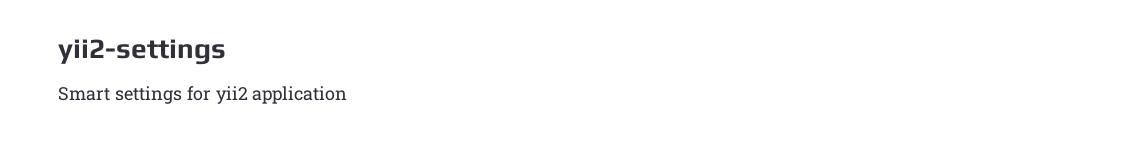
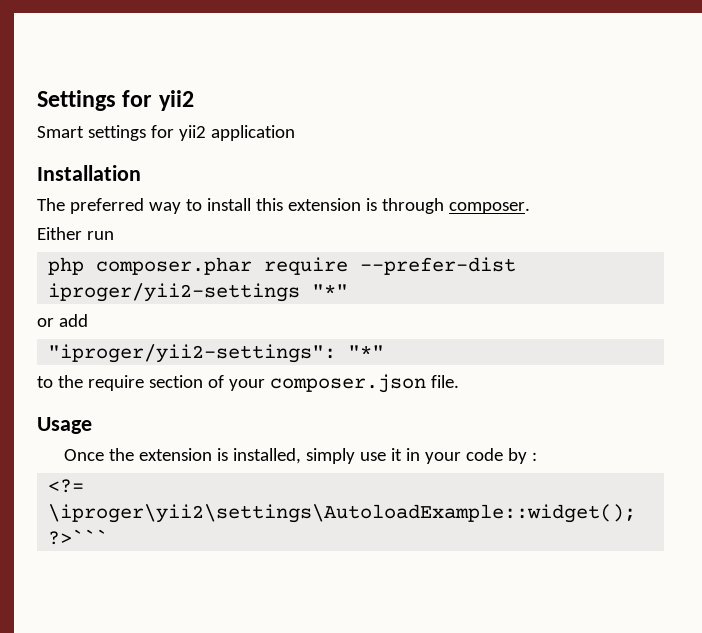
[58,39,226,65] yii2-settings -> [37,90,194,111] Settings for yii2
(348, 95) none -> [37,165,141,181] [37,198,530,214] [37,227,114,240] [48,257,517,275] [48,283,349,302] [37,314,88,327] [48,344,385,363] [37,374,459,393] [37,417,92,434] [63,448,537,464] [48,479,85,493] [48,504,637,523] [48,529,109,545] // Installation // The preferred way to install this extension is through composer. // Either run // php composer.phar require --prefer-dist iproger/yii2-settings "*" // or add // "iproger/yii2-settings": "*" // to the require section of your composer.json file. // Usage // Once the extension is installed, simply use it in your code by : // <?= \iproger\yii2\settings\AutoloadExample::widget(); ?>```

